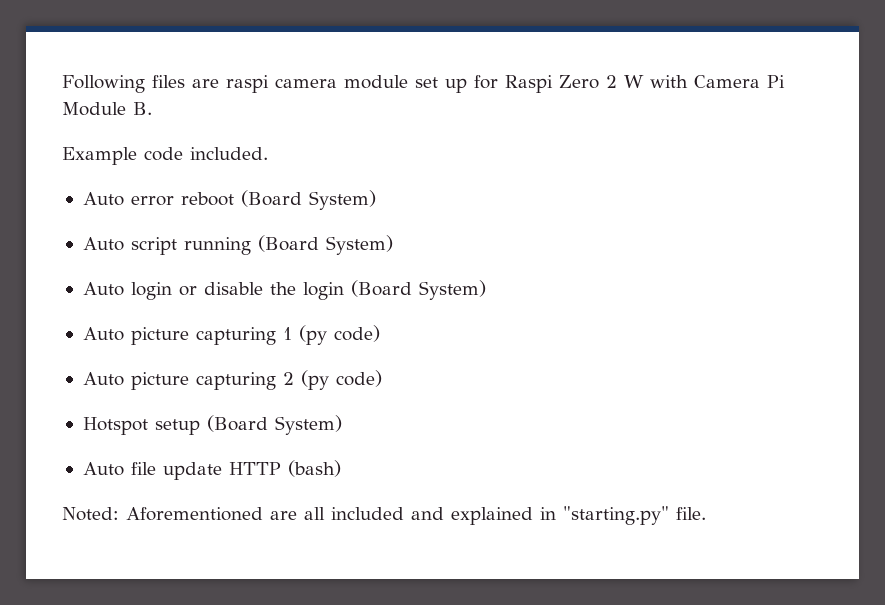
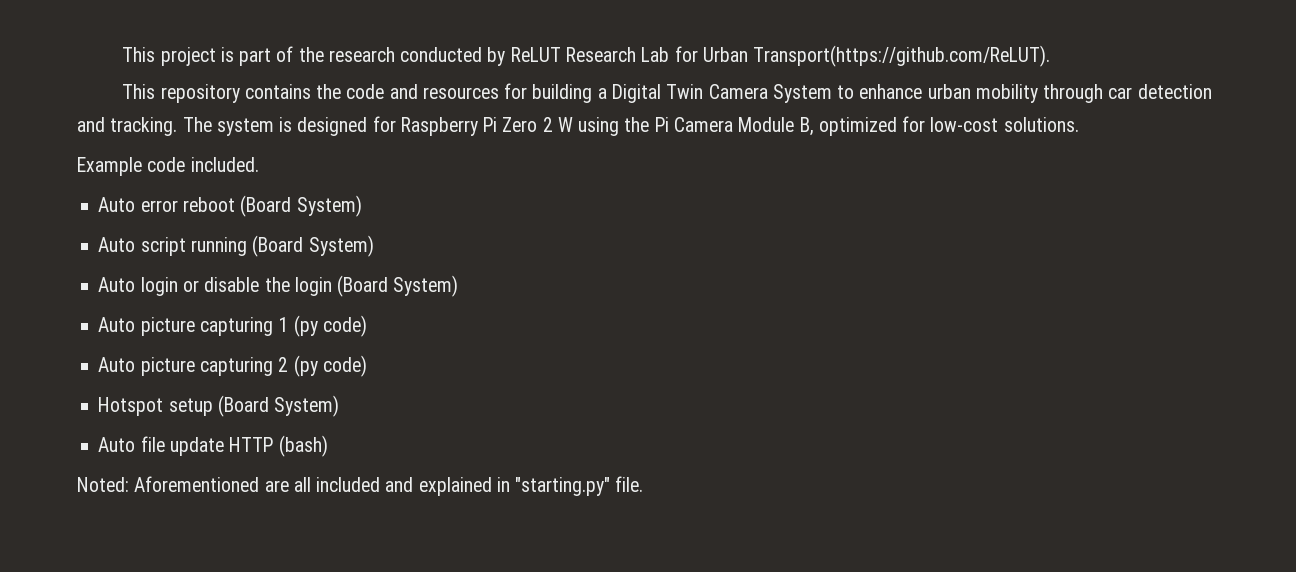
[62,75,785,93] [62,102,152,116] Following files are raspi camera module set up for Raspi Zero 2 W with Camera Pi Module B. -> [122,45,1051,67] [122,83,1212,103] [77,116,1079,136] This project is part of the research conducted by ReLUT Research Lab for Urban Transport(https://github.com/ReLUT). // This repository contains the code and resources for building a Digital Twin Camera System to enhance urban mobility through car detection and tracking. The system is designed for Raspberry Pi Zero 2 W using the Pi Camera Module B, optimized for low-cost solutions.

